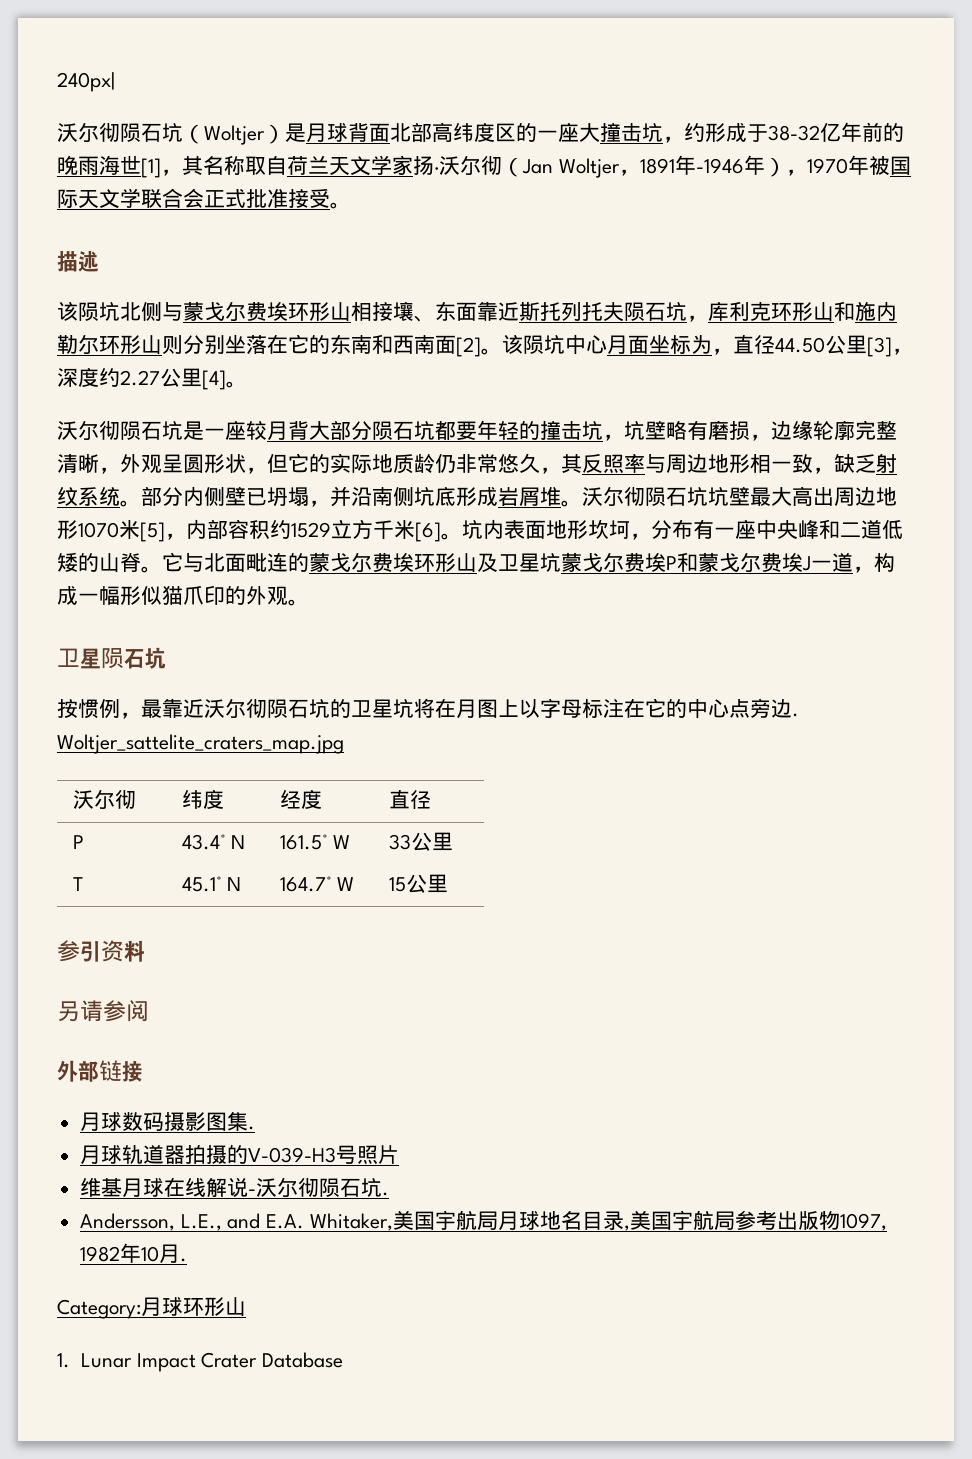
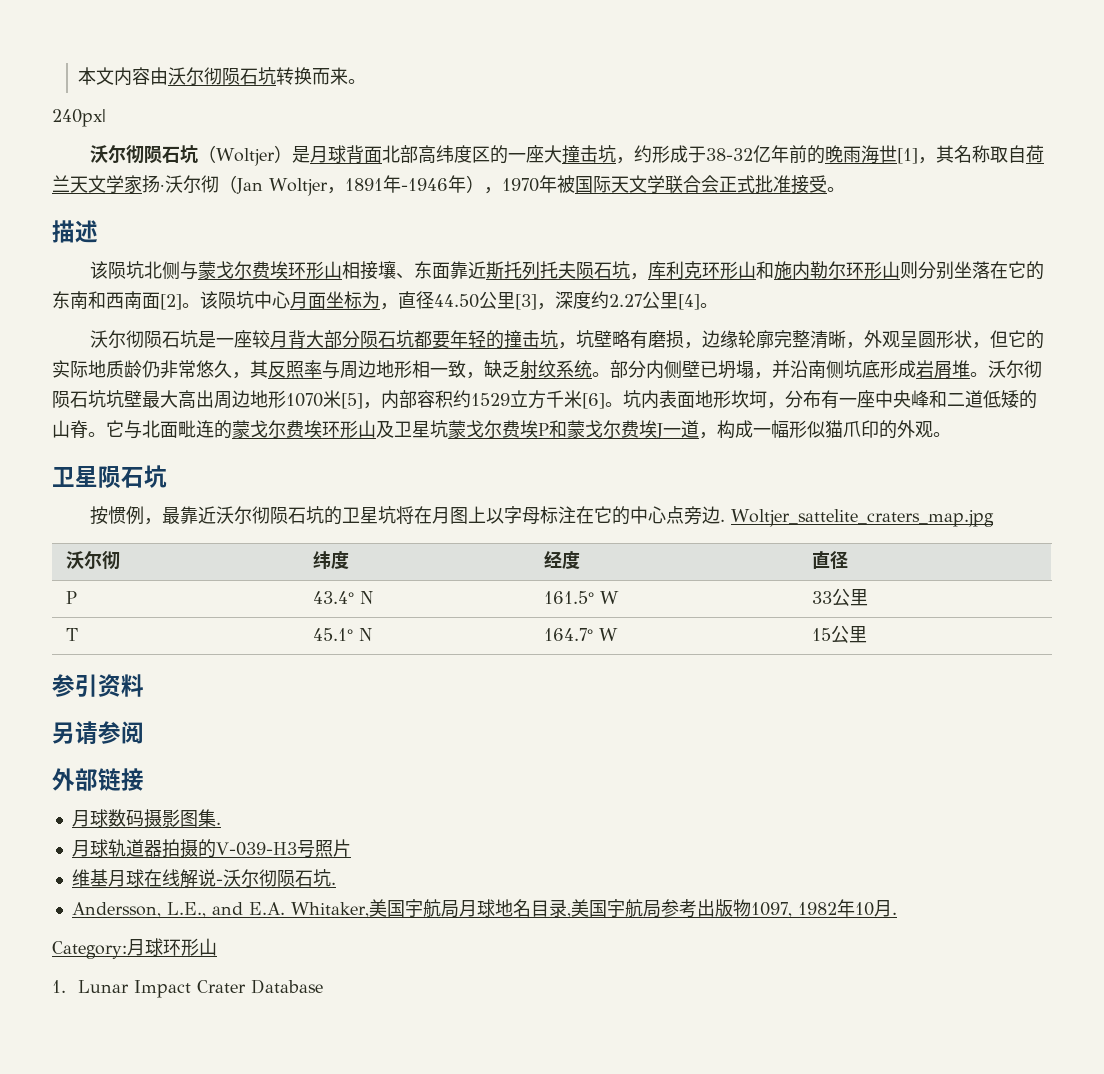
(57, 82) none -> [78,67,367,86] 本文内容由沃尔彻陨石坑转换而来。 //

